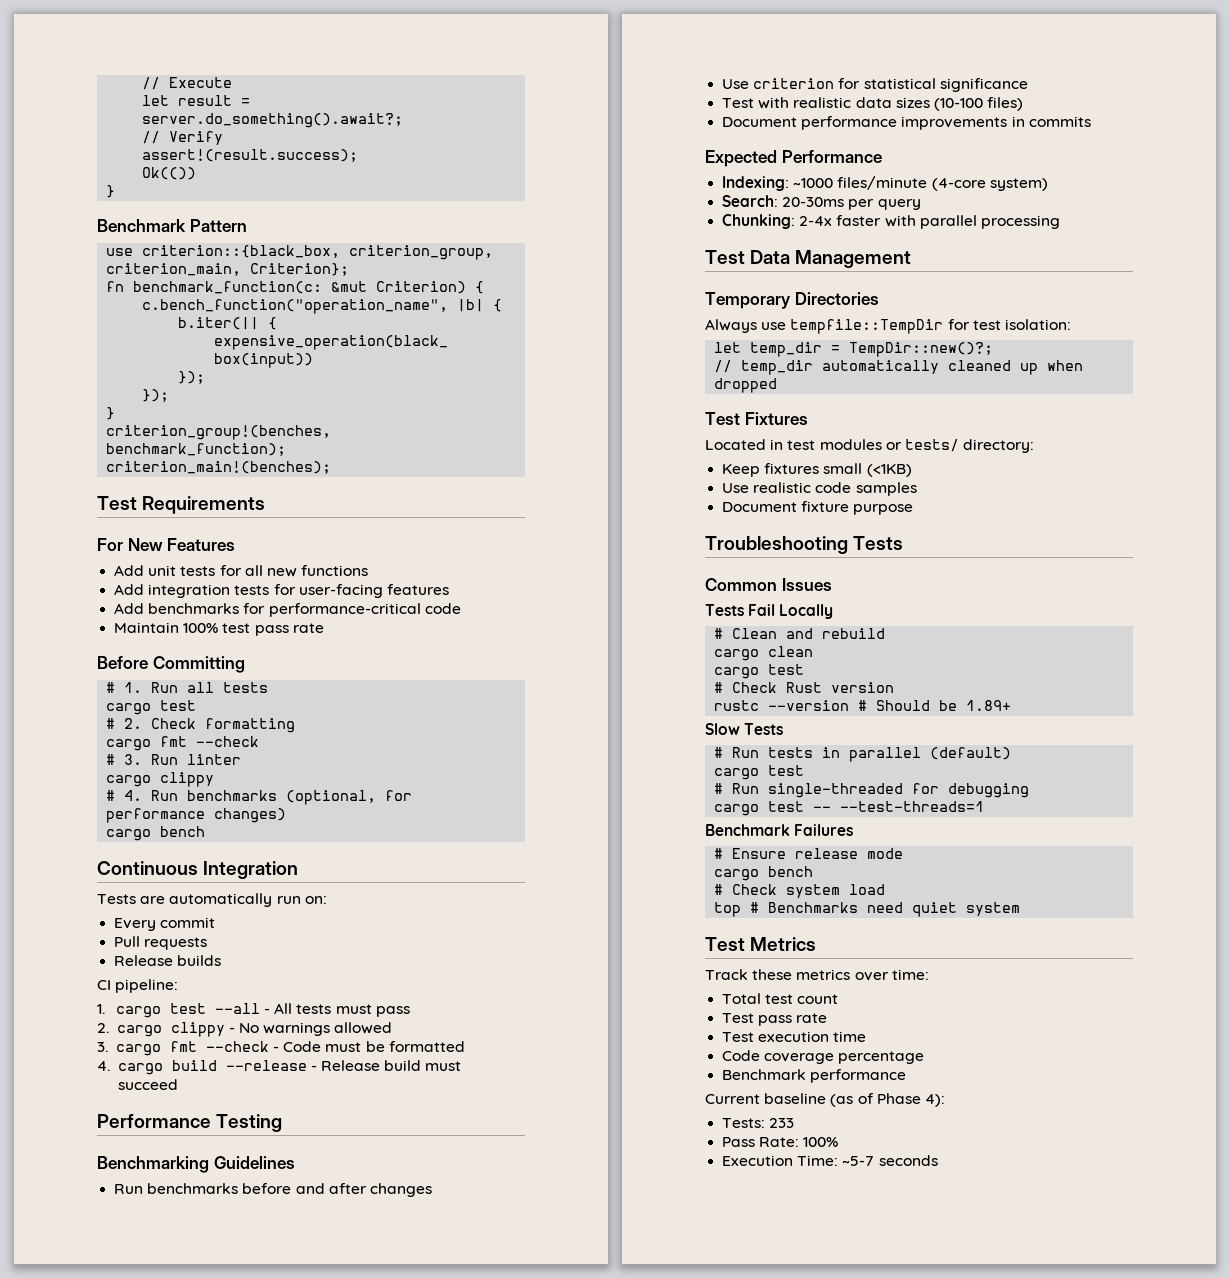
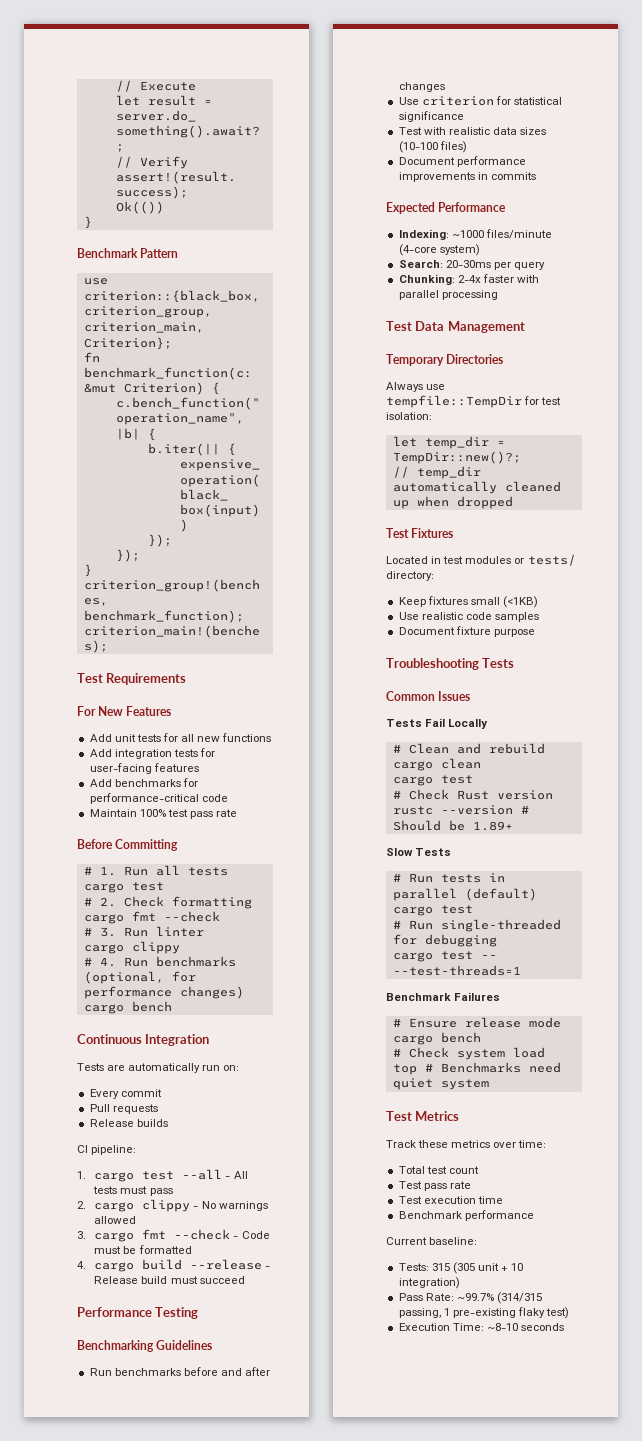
[722,1050,925,1064] // Code coverage percentage -> (503, 1200) none
[764,1093,945,1107] [722,1118,795,1128] [722,1137,839,1147] baseline (as of Phase 4): // Tests: 233 // Pass Rate: 100% -> [429,1237,478,1245] [398,1262,524,1274] [398,1277,460,1289] [398,1292,542,1304] [398,1307,570,1319] baseline: // Tests: 315 (305 unit + 10 integration) // Pass Rate: ~99.7% (314/315 passing, 1 pre-existing flaky test)
[842,1156,875,1166] ~5-7 -> [486,1323,518,1331] ~8-10

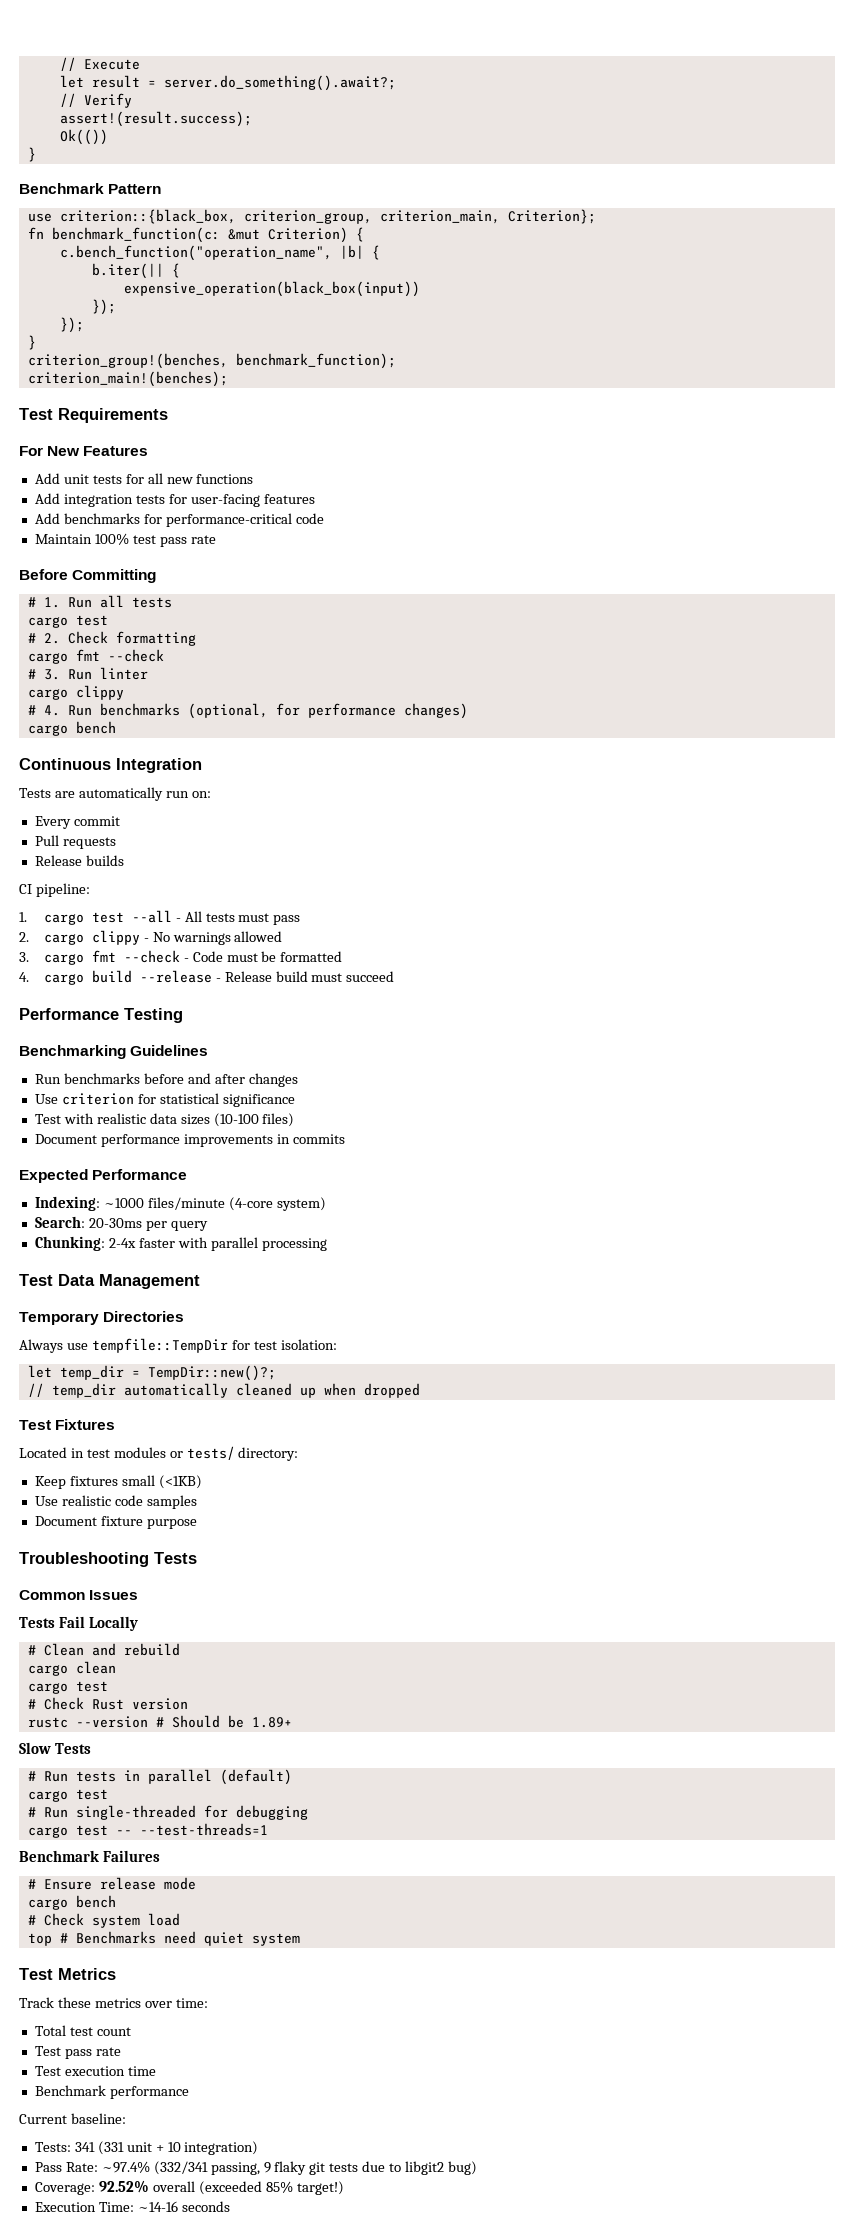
[431,1262,475,1274] 315 (305 -> [74,2141,124,2155] 341 (331
[456,1292,542,1304] [398,1307,570,1319] ~99.7% (314/315 passing, 1 pre-existing flaky test) -> [101,2161,477,2175] [34,2180,344,2195] ~97.4% (332/341 passing, 9 flaky git tests due to libgit2 bug) // Coverage: 92.52% overall (exceeded 85% target!)
[486,1323,518,1331] ~8-10 -> [137,2201,178,2212] ~14-16

